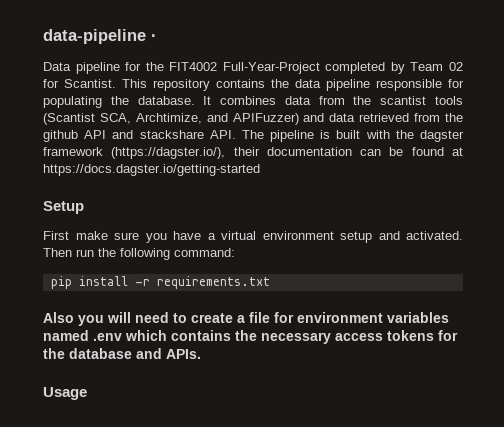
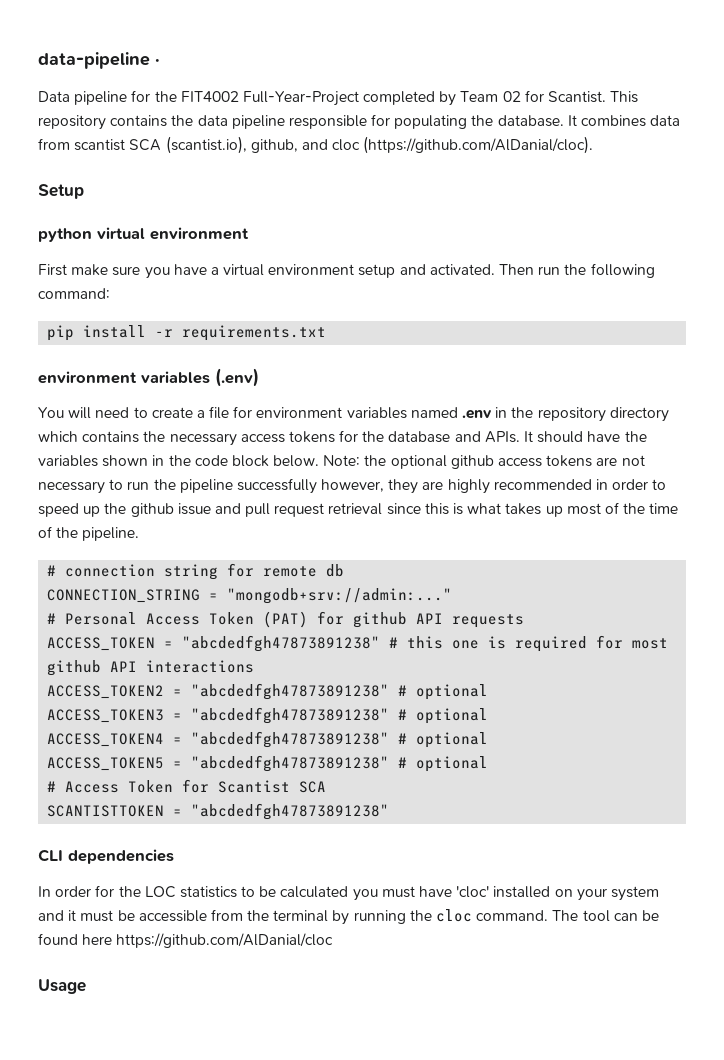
[353,96,463,105] [43,113,464,125] [43,130,465,142] [43,147,463,159] [43,164,260,176] [43,201,84,214] the scantist tools (Scantist SCA, Archtimize, and APIFuzzer) and data retrieved from the github API and stackshare API. The pipeline is built with the dagster framework (https://dagster.io/), their documentation can be found at https://docs.dagster.io/getting-started // Setup -> [74,136,594,154] [38,184,84,199] [38,227,249,242] scantist SCA (scantist.io), github, and cloc (https://github.com/AlDanial/cloc). // Setup // python virtual environment
[43,312,104,326] Also you -> [38,368,259,387] [38,407,64,418] environment variables (.env) // You
(122, 337) none -> [495,407,669,422] in the repository directory
(201, 354) none -> [524,431,647,443] [38,455,645,469] [38,478,667,494] [38,502,679,517] [38,526,140,541] [47,563,345,580] [47,588,453,604] [47,611,525,628] [47,635,669,652] [47,660,255,676] [47,683,489,700] [47,707,489,724] [47,731,489,748] [47,755,489,772] [47,779,327,793] [47,803,390,820] [38,849,174,864] [38,885,659,901] [38,909,659,925] [38,933,334,948] It should have the variables shown in the code block below. Note: the optional github access tokens are not necessary to run the pipeline successfully however, they are highly recommended in order to speed up the github issue and pull request retrieval since this is what takes up most of the time of the pipeline. // # connection string for remote db // CONNECTION_STRING = "mongodb+srv://admin:..." // # Personal Access Token (PAT) for github API requests // ACCESS_TOKEN = "abcdedfgh47873891238" # this one is required for most github API interactions // ACCESS_TOKEN2 = "abcdedfgh47873891238" # optional // ACCESS_TOKEN3 = "abcdedfgh47873891238" # optional // ACCESS_TOKEN4 = "abcdedfgh47873891238" # optional // ACCESS_TOKEN5 = "abcdedfgh47873891238" # optional // # Access Token for Scantist SCA // SCANTISTTOKEN = "abcdedfgh47873891238" // CLI dependencies // In order for the LOC statistics to be calculated you must have 'cloc' installed on your system and it must be accessible from the terminal by running the cloc command. The tool can be found here https://github.com/AlDanial/cloc

